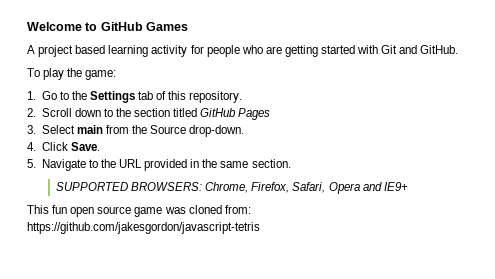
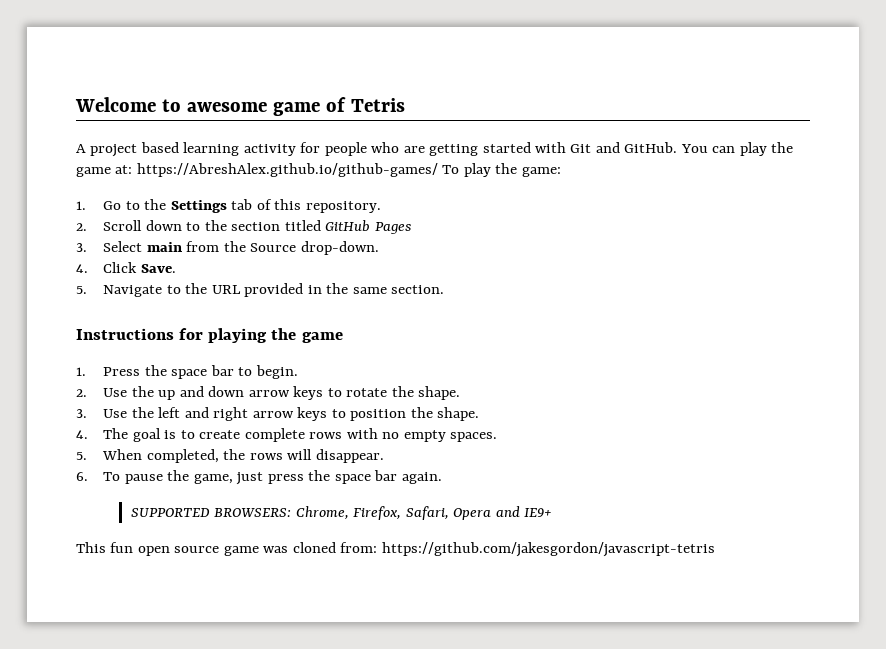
[100,22,189,31] GitHub Games -> [186,97,405,116] awesome game of Tetris
(459, 49) // -> [680,142,794,156] [76,163,438,177] You can play the game at: https://AbreshAlex.github.io/github-games/
(291, 163) none -> [76,328,343,343] [76,365,298,379] [76,386,461,400] [76,407,480,421] [76,428,498,442] [76,449,384,463] [76,470,442,485] // Instructions for playing the game // 1. Press the space bar to begin. // 2. Use the up and down arrow keys to rotate the shape. // 3. Use the left and right arrow keys to position the shape. // 4. The goal is to create complete rows with no empty spaces. // 5. When completed, the rows will disappear. // 6. To pause the game, just press the space bar again.

